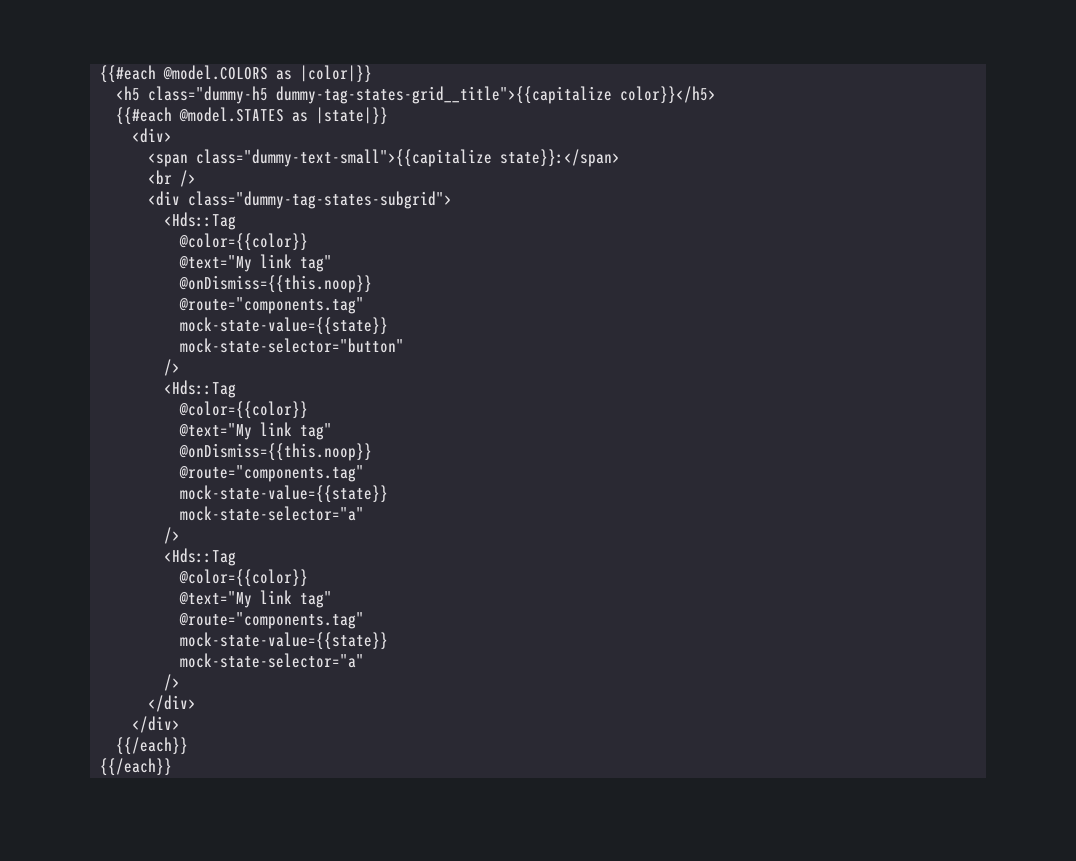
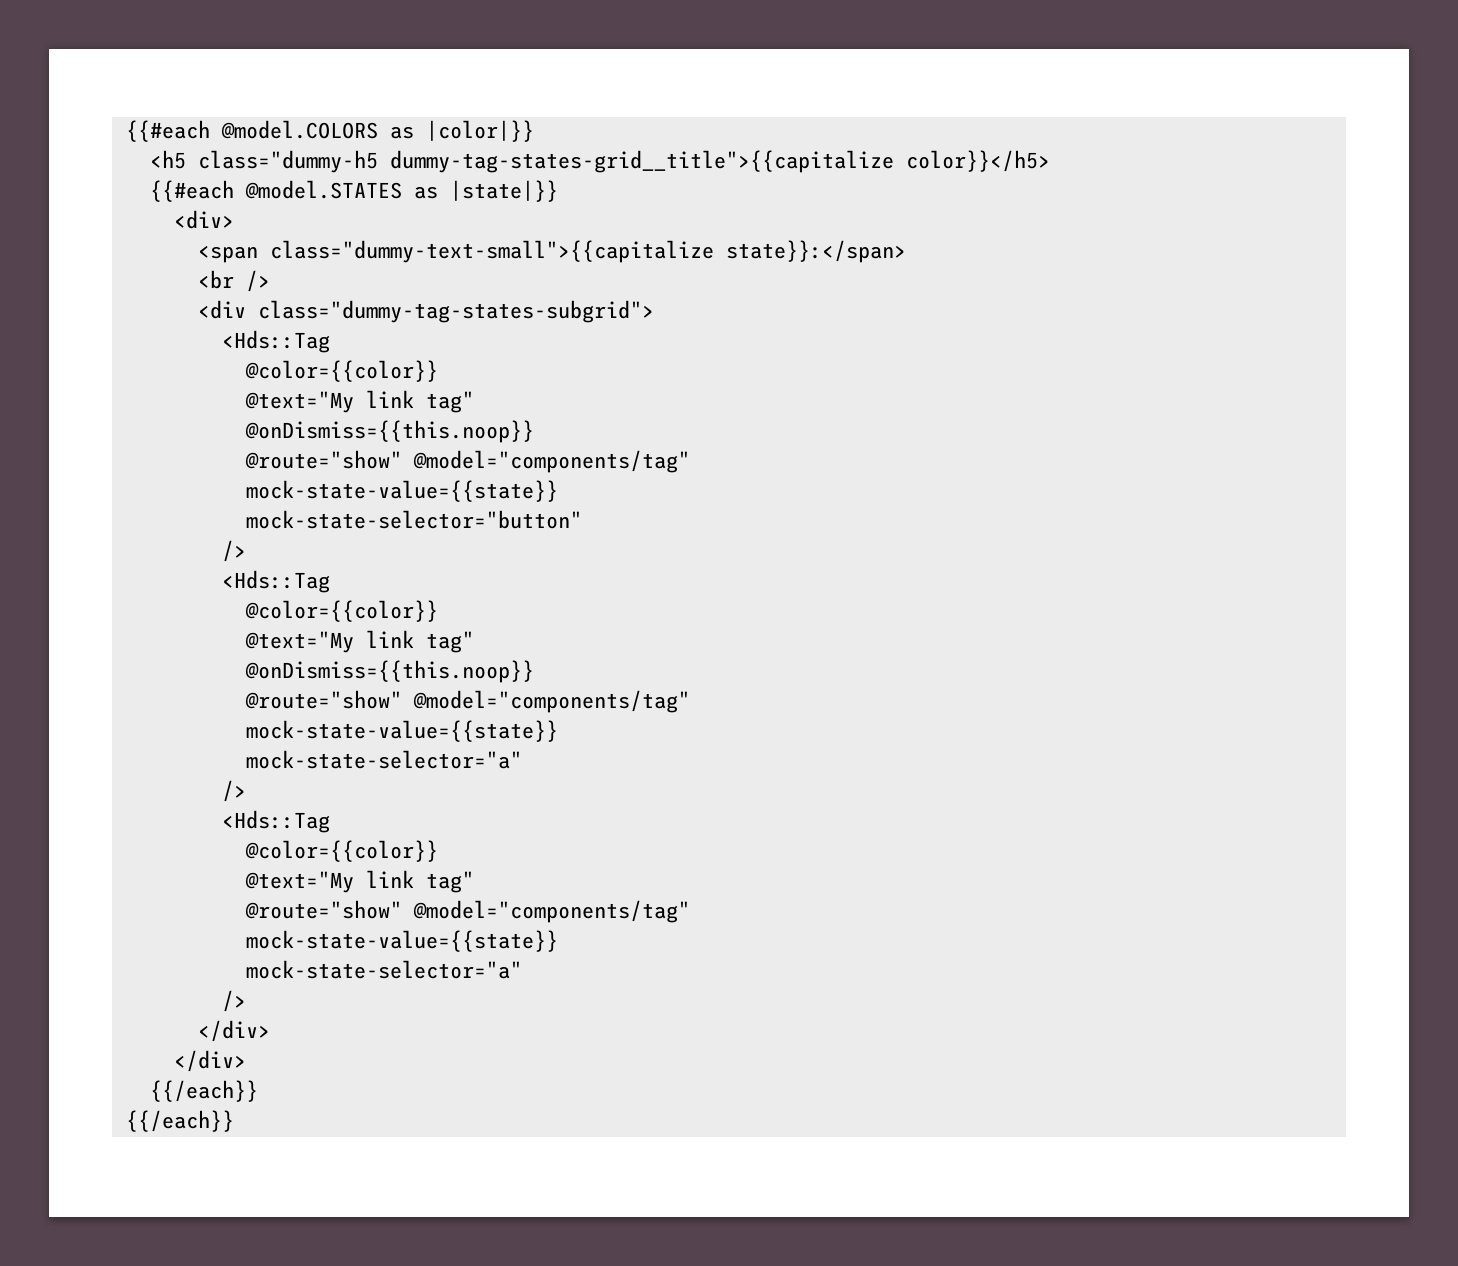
[179,297,365,314] @route="components.tag" -> [245,450,691,473] @route="show" @model="components/tag"
[179,465,365,482] @route="components.tag" -> [245,690,691,713] @route="show" @model="components/tag"
[179,612,365,629] @route="components.tag" -> [245,900,691,923] @route="show" @model="components/tag"

